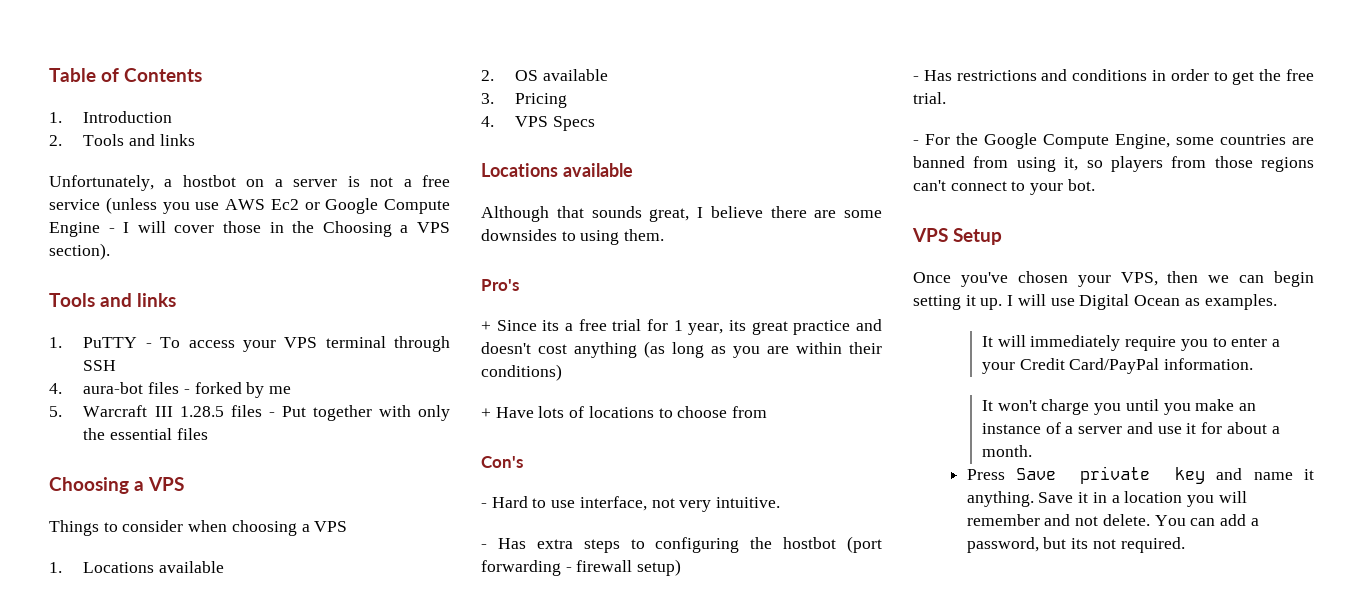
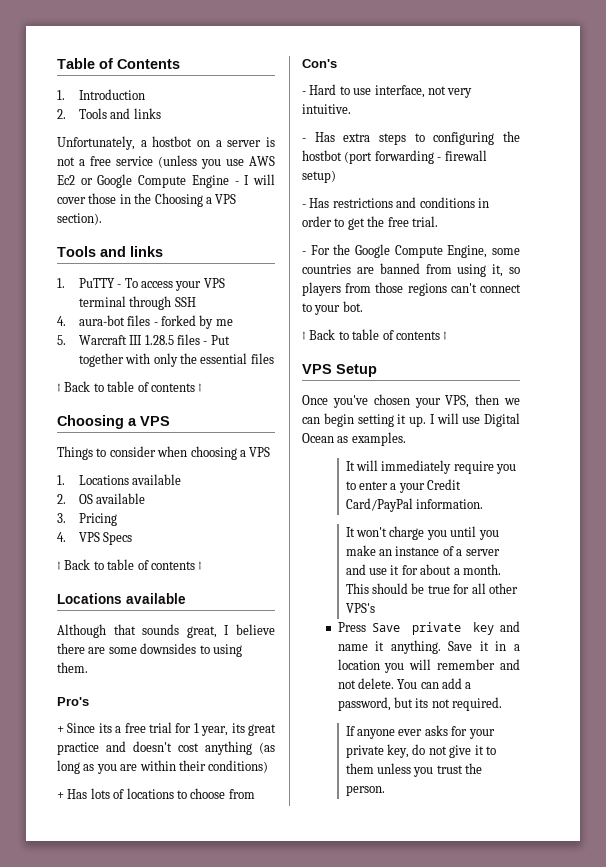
(208, 434) none -> [57,381,203,392] // ↑ Back to table of contents ↑
(596, 123) none -> [57,559,203,570] // ↑ Back to table of contents ↑
[495,407,534,418] Have -> [67,789,88,799] Has
(1095, 185) none -> [302,329,448,340] // ↑ Back to table of contents ↑
(1032, 451) none -> [345,583,518,594] [345,603,375,613] This should be true for all other VPS's
(1185, 545) none -> [345,725,495,739] [345,744,496,758] [345,763,483,777] [345,785,385,796] // If anyone ever asks for your private key, do not give it to them unless you trust the person.

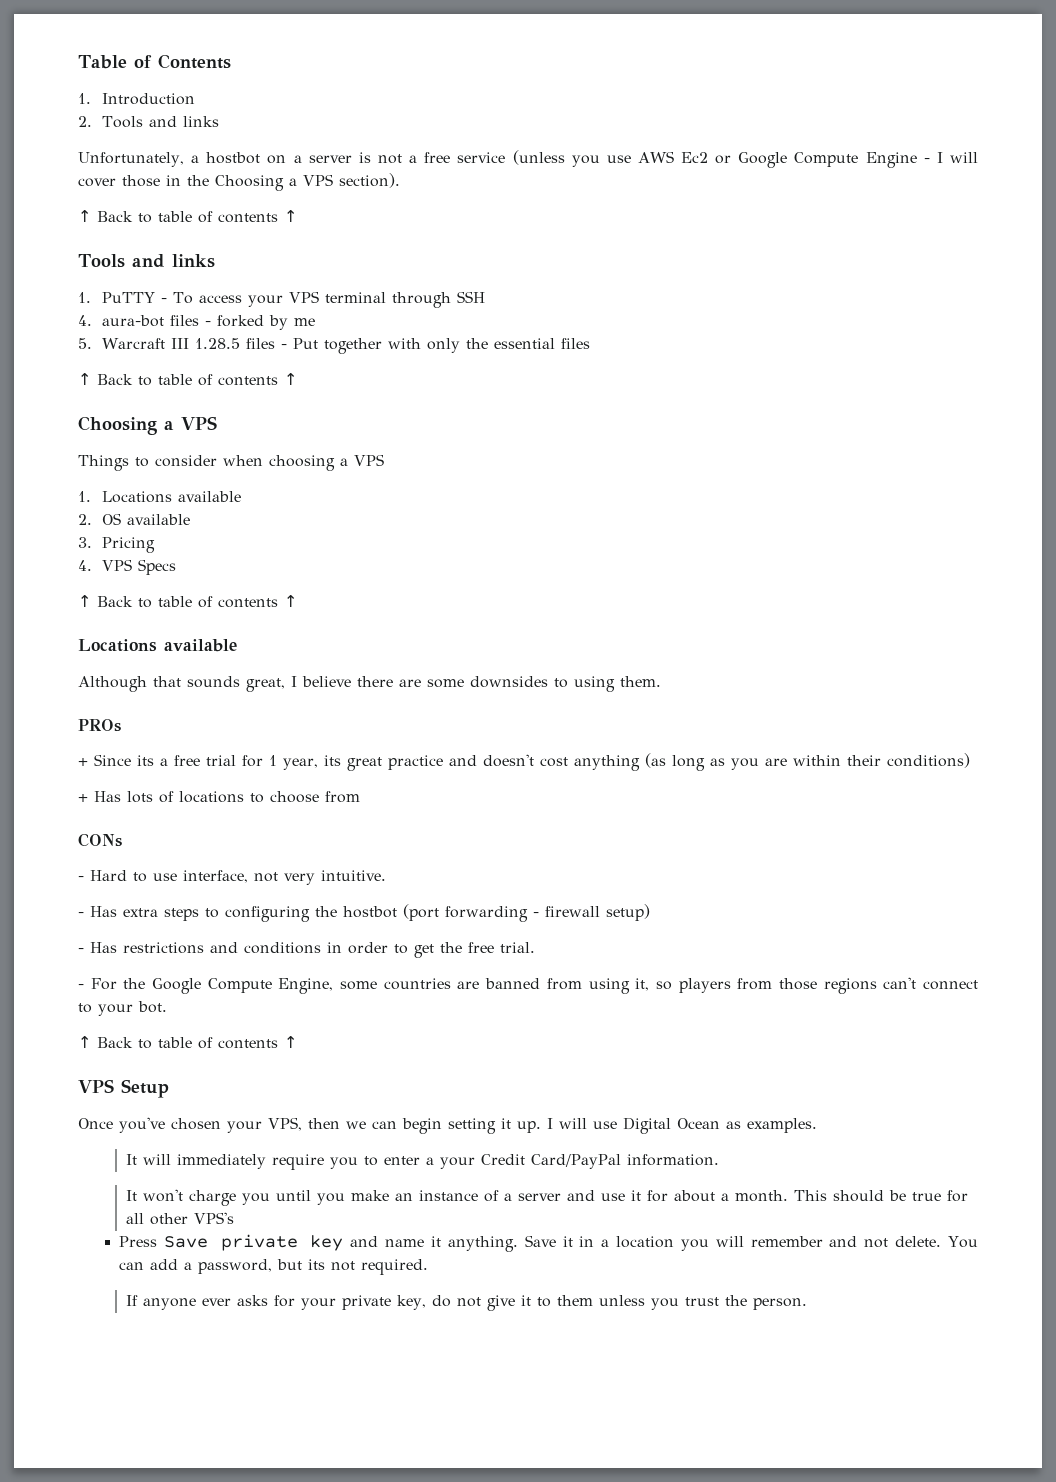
(102, 219) none -> [78,210,297,223] // ↑ Back to table of contents ↑
[57,697,89,706] Pro's -> [78,719,121,732] PROs
[302,59,337,68] Con's -> [78,833,122,847] CONs

